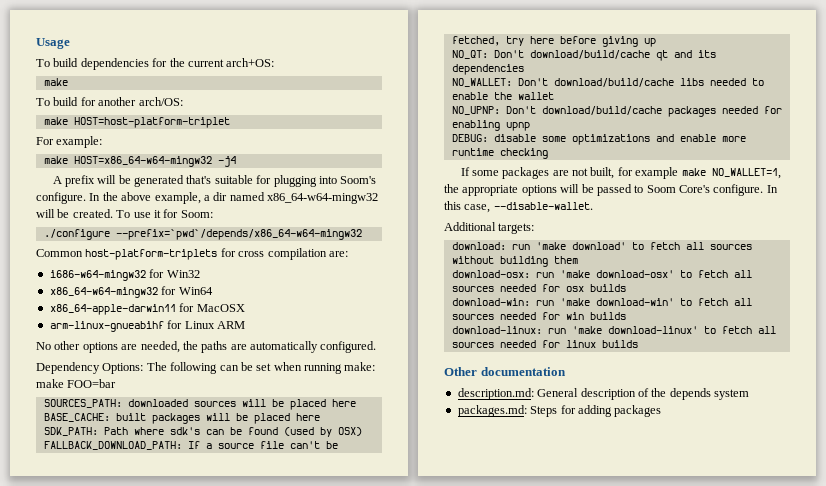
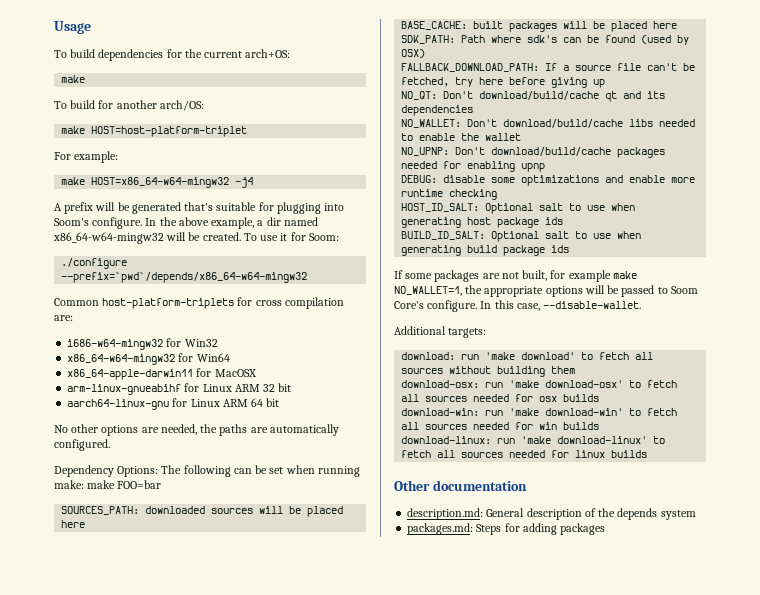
(245, 325) none -> [263,383,292,392] [67,398,280,410] 32 bit // aarch64-linux-gnu for Linux ARM 64 bit
(548, 153) none -> [401,203,636,214] [401,217,564,228] [401,231,642,242] [401,245,570,256] // HOST_ID_SALT: Optional salt to use when generating host package ids // BUILD_ID_SALT: Optional salt to use when generating build package ids

